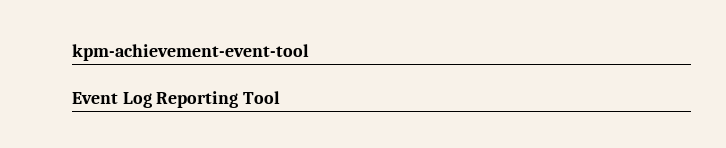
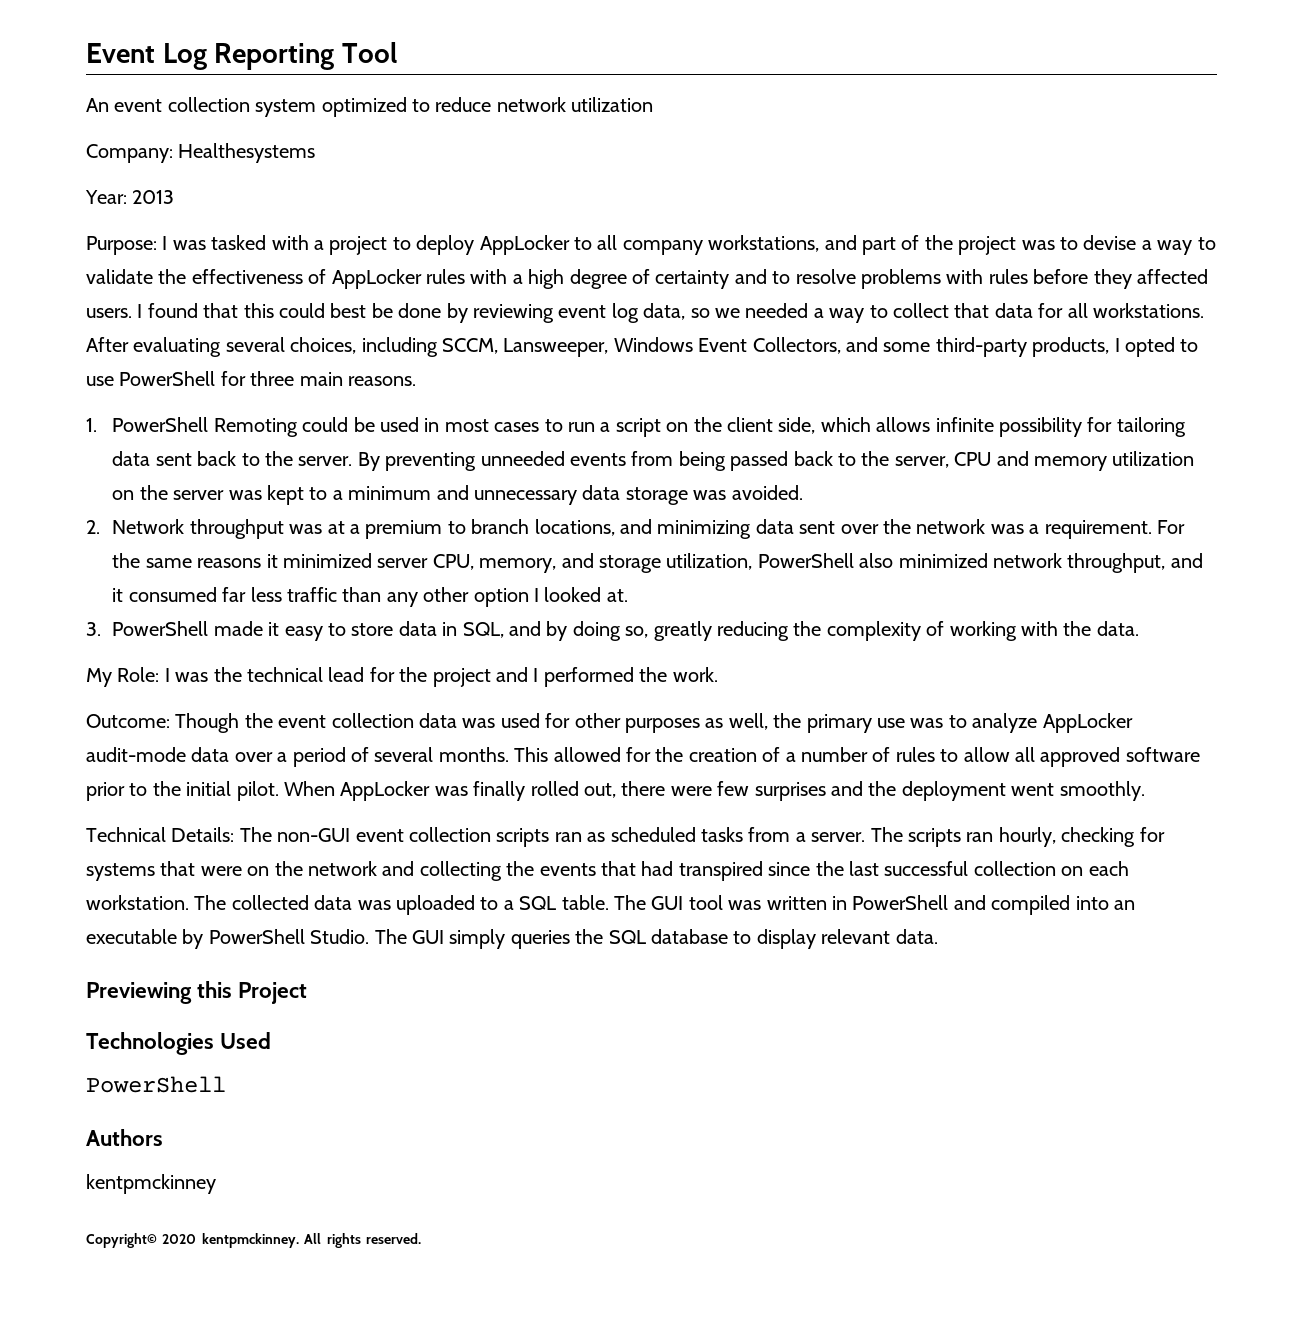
[72,44,309,61] kpm-achievement-event-tool // -> (86, 53) none
(281, 97) none -> [86,97,654,117] [86,143,316,163] [85,190,175,204] [86,235,1216,255] [86,269,1208,289] [86,303,1204,323] [86,337,1199,357] [86,371,416,386] [86,417,1186,437] [112,451,1195,471] [112,485,803,505] [86,519,1185,539] [112,553,1203,573] [112,587,628,607] [86,621,1139,641] [86,667,718,687] [86,713,1133,733] [86,747,1200,767] [86,781,1145,801] [86,827,1165,847] [86,861,1129,881] [86,895,1135,915] [86,929,938,949] [86,981,308,1004] [86,1032,272,1055] [86,1076,226,1093] [86,1129,163,1146] [86,1174,216,1194] [86,1233,421,1248] // An event collection system optimized to reduce network utilization // Company: Healthesystems // Year: 2013 // Purpose: I was tasked with a project to deploy AppLocker to all company workstations, and part of the project was to devise a way to validate the effectiveness of AppLocker rules with a high degree of certainty and to resolve problems with rules before they affected users. I found that this could best be done by reviewing event log data, so we needed a way to collect that data for all workstations. After evaluating several choices, including SCCM, Lansweeper, Windows Event Collectors, and some third-party products, I opted to use PowerShell for three main reasons. // 1. PowerShell Remoting could be used in most cases to run a script on the client side, which allows infinite possibility for tailoring data sent back to the server. By preventing unneeded events from being passed back to the server, CPU and memory utilization on the server was kept to a minimum and unnecessary data storage was avoided. // 2. Network throughput was at a premium to branch locations, and minimizing data sent over the network was a requirement. For the same reasons it minimized server CPU, memory, and storage utilization, PowerShell also minimized network throughput, and it consumed far less traffic than any other option I looked at. // 3. PowerShell made it easy to store data in SQL, and by doing so, greatly reducing the complexity of working with the data. // My Role: I was the technical lead for the project and I performed the work. // Outcome: Though the event collection data was used for other purposes as well, the primary use was to analyze AppLocker audit-mode data over a period of several months. This allowed for the creation of a number of rules to allow all approved software prior to the initial pilot. When AppLocker was finally rolled out, there were few surprises and the deployment went smoothly. // Technical Details: The non-GUI event collection scripts ran as scheduled tasks from a server. The scripts ran hourly, checking for systems that were on the network and collecting the events that had transpired since the last successful collection on each workstation. The collected data was uploaded to a SQL table. The GUI tool was written in PowerShell and compiled into an executable by PowerShell Studio. The GUI simply queries the SQL database to display relevant data. // Previewing this Project // Technologies Used // PowerShell // Authors // kentpmckinney // Copyright© 2020 kentpmckinney. All rights reserved.

